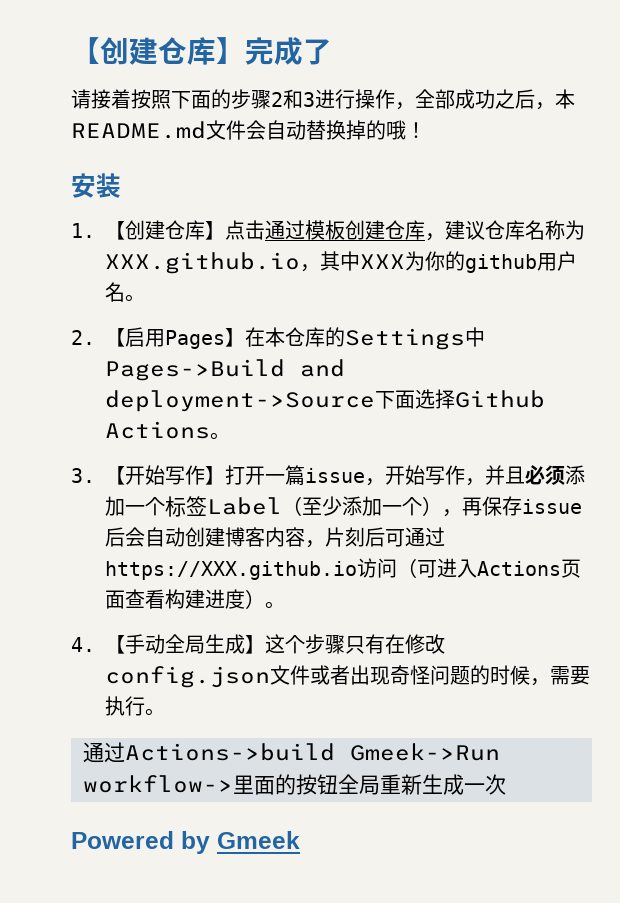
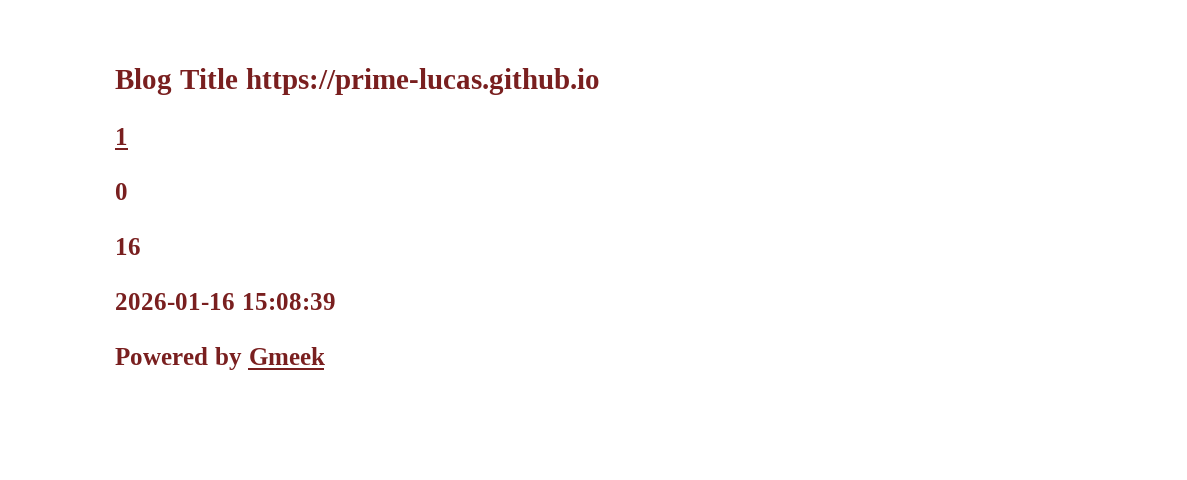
[71,37,332,65] [71,89,575,110] [71,120,426,140] [71,173,121,198] [71,220,585,241] [105,251,577,274] [105,282,145,302] [71,327,485,350] [105,359,345,381] [105,389,545,412] [105,421,230,440] [71,465,585,486] [105,496,582,517] [105,527,445,548] [105,558,581,580] [105,589,285,609] [71,634,445,654] [105,665,590,688] [105,696,165,716] [83,742,500,763] [83,774,506,795] 【创建仓库】完成了 // 请接着按照下面的步骤2和3进行操作，全部成功之后，本README.md文件会自动替换掉的哦！ // 安装 // 1.【创建仓库】点击通过模板创建仓库，建议仓库名称为XXX.github.io，其中XXX为你的github用户名。 // 2.【启用Pages】在本仓库的Settings中Pages->Build and deployment->Source下面选择Github Actions。 // 3.【开始写作】打开一篇issue，开始写作，并且必须添加一个标签Label（至少添加一个），再保存issue后会自动创建博客内容，片刻后可通过https://XXX.github.io访问（可进入Actions页面查看构建进度）。 // 4.【手动全局生成】这个步骤只有在修改config.json文件或者出现奇怪问题的时候，需要执行。 // 通过Actions->build Gmeek->Run workflow->里面的按钮全局重新生成一次 -> [115,68,600,95] [115,128,128,145] [115,183,128,200] [115,238,141,255] [115,293,336,310] Blog Title https://prime-lucas.github.io // 1 // 0 // 16 // 2026-01-16 15:08:39

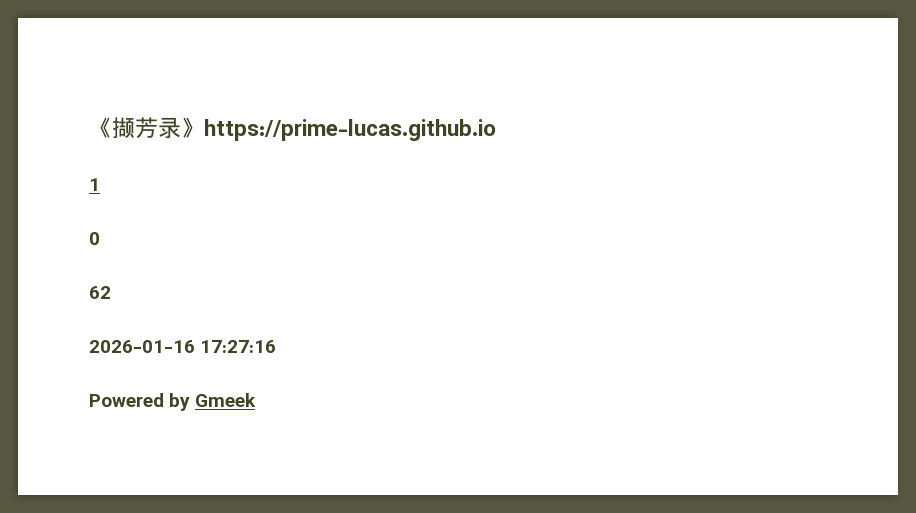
[115,68,238,95] Blog Title -> [89,117,204,139] 《撷芳录》
[115,238,141,255] 16 -> [89,286,111,299] 62
[241,293,336,310] 15:08:39 -> [200,340,277,353] 17:27:16

